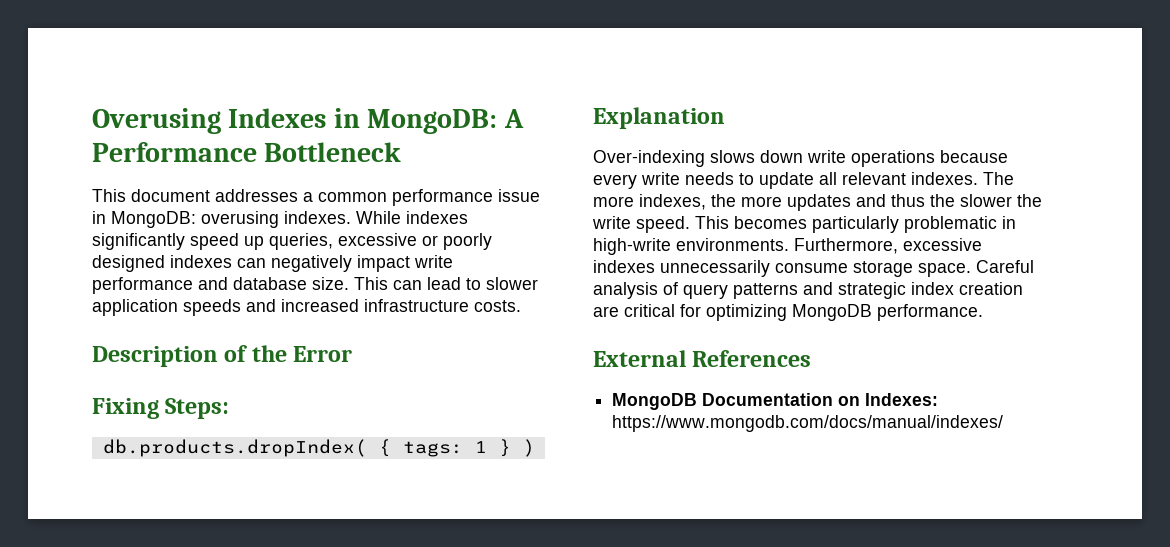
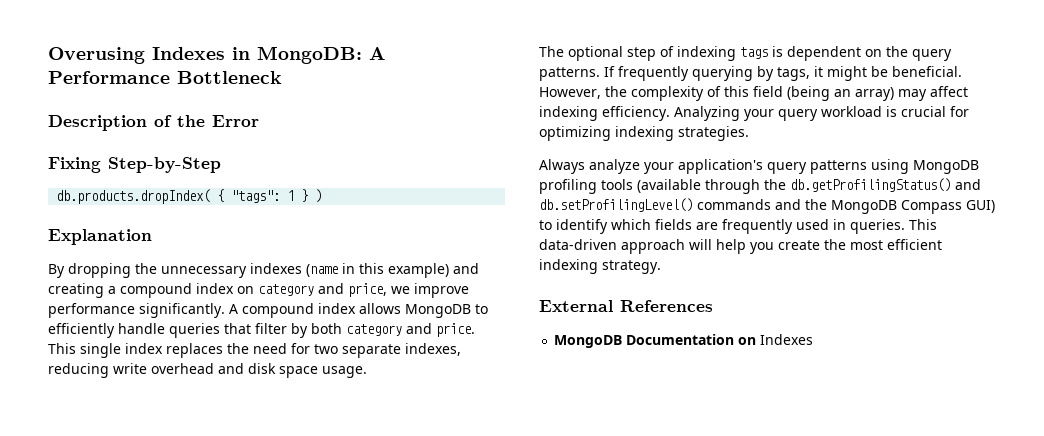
[92,189,540,206] [92,211,468,228] [92,233,492,250] [92,255,453,272] [92,277,538,294] [92,299,521,316] // This document addresses a common performance issue in MongoDB: overusing indexes. While indexes significantly speed up queries, excessive or poorly designed indexes can negatively impact write performance and database size. This can lead to slower application speeds and increased infrastructure costs. -> (282, 77) none
[165,398,230,419] Steps: -> [108,157,221,173] Step-by-Step
[402,441,463,457] tags: -> [231,190,281,203] "tags":
[593,150,1008,167] [593,172,1014,189] [593,194,1042,211] [592,216,1016,233] [593,238,982,255] [593,260,1034,277] [593,282,1023,299] [593,304,983,321] Over-indexing slows down write operations because every write needs to update all relevant indexes. The more indexes, the more updates and thus the slower the write speed. This becomes particularly problematic in high-write environments. Furthermore, excessive indexes unnecessarily consume storage space. Careful analysis of query patterns and strategic index creation are critical for optimizing MongoDB performance. -> [48,263,479,278] [48,283,469,298] [48,303,488,318] [48,323,475,338] [48,343,461,358] [48,363,367,378] [539,46,952,61] [539,66,962,81] [539,86,968,101] [539,106,969,121] [539,126,749,141] [539,159,979,174] [539,178,981,194] [539,198,995,214] [539,219,937,234] [539,239,942,254] [539,259,661,274] By dropping the unnecessary indexes (name in this example) and creating a compound index on category and price, we improve performance significantly. A compound index allows MongoDB to efficiently handle queries that filter by both category and price. This single index replaces the need for two separate indexes, reducing write overhead and disk space usage. // The optional step of indexing tags is dependent on the query patterns. If frequently querying by tags, it might be beneficial. However, the complexity of this field (being an array) may affect indexing efficiency. Analyzing your query workload is crucial for optimizing indexing strategies. // Always analyze your application's query patterns using MongoDB profiling tools (available through the db.getProfilingStatus() and db.setProfilingLevel() commands and the MongoDB Compass GUI) to identify which fields are frequently used in queries. This data-driven approach will help you create the most efficient indexing strategy.
[865,393,939,406] [612,415,1004,432] Indexes: https://www.mongodb.com/docs/manual/indexes/ -> [760,334,814,345] Indexes

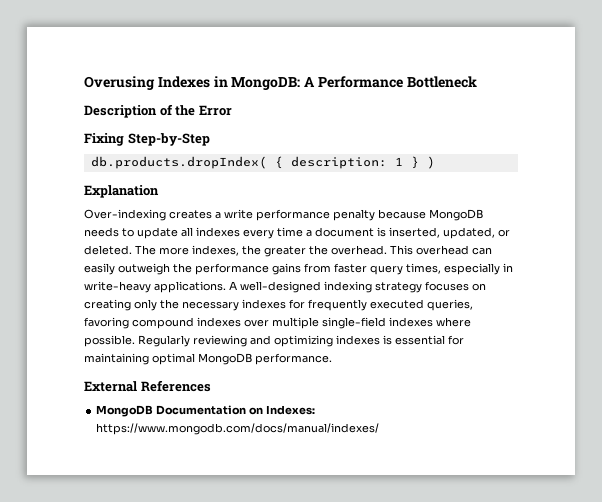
[231,190,281,203] "tags": -> [290,156,387,169] description:
[48,263,479,278] [48,283,469,298] [48,303,488,318] [48,323,475,338] [48,343,461,358] [48,363,367,378] [539,46,952,61] [539,66,962,81] [539,86,968,101] [539,106,969,121] [539,126,749,141] [539,159,979,174] [539,178,981,194] [539,198,995,214] [539,219,937,234] [539,239,942,254] [539,259,661,274] By dropping the unnecessary indexes (name in this example) and creating a compound index on category and price, we improve performance significantly. A compound index allows MongoDB to efficiently handle queries that filter by both category and price. This single index replaces the need for two separate indexes, reducing write overhead and disk space usage. // The optional step of indexing tags is dependent on the query patterns. If frequently querying by tags, it might be beneficial. However, the complexity of this field (being an array) may affect indexing efficiency. Analyzing your query workload is crucial for optimizing indexing strategies. // Always analyze your application's query patterns using MongoDB profiling tools (available through the db.getProfilingStatus() and db.setProfilingLevel() commands and the MongoDB Compass GUI) to identify which fields are frequently used in queries. This data-driven approach will help you create the most efficient indexing strategy. -> [84,209,483,221] [84,227,510,239] [84,245,492,257] [84,263,513,275] [84,281,486,293] [84,299,473,311] [84,317,471,329] [84,335,464,347] [84,353,332,365] Over-indexing creates a write performance penalty because MongoDB needs to update all indexes every time a document is inserted, updated, or deleted. The more indexes, the greater the overhead. This overhead can easily outweigh the performance gains from faster query times, especially in write-heavy applications. A well-designed indexing strategy focuses on creating only the necessary indexes for frequently executed queries, favoring compound indexes over multiple single-field indexes where possible. Regularly reviewing and optimizing indexes is essential for maintaining optimal MongoDB performance.
[760,334,814,345] Indexes -> [266,405,316,415] [96,423,380,435] Indexes: https://www.mongodb.com/docs/manual/indexes/

